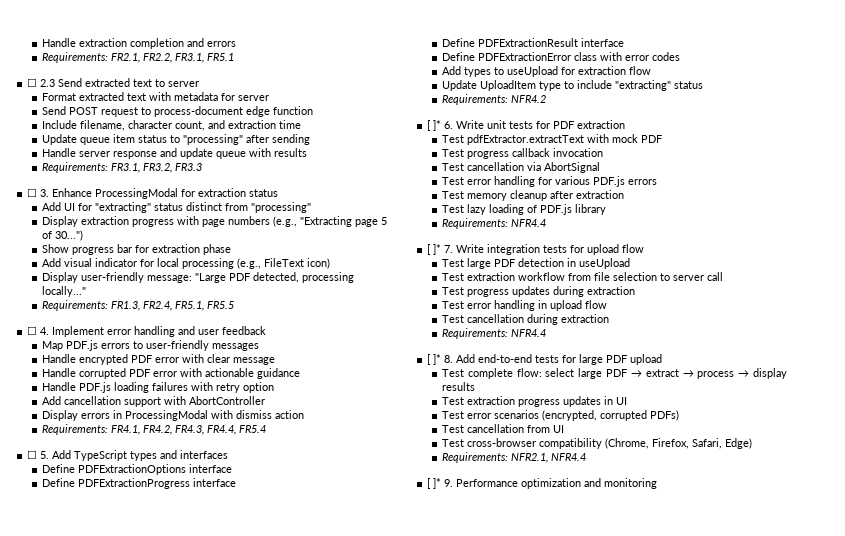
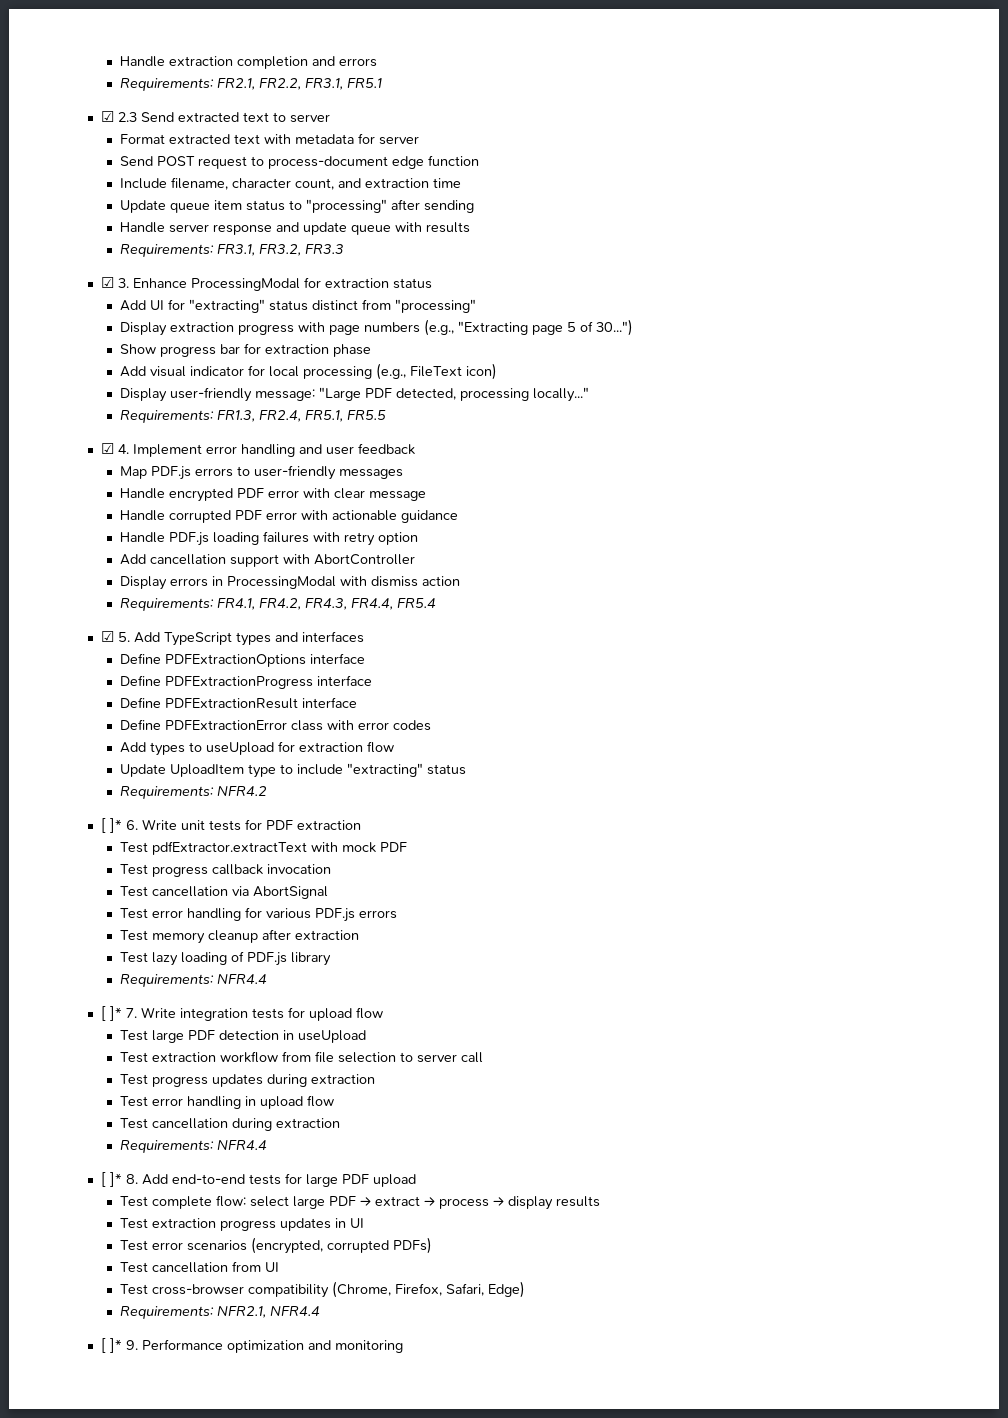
[27,78,38,87] ☐ -> [100,111,114,122] ☑
[27,188,38,197] ☐ -> [100,277,114,288] ☑
[27,326,38,335] ☐ -> [100,443,114,454] ☑
[27,450,38,459] ☐ -> [100,631,114,642] ☑

